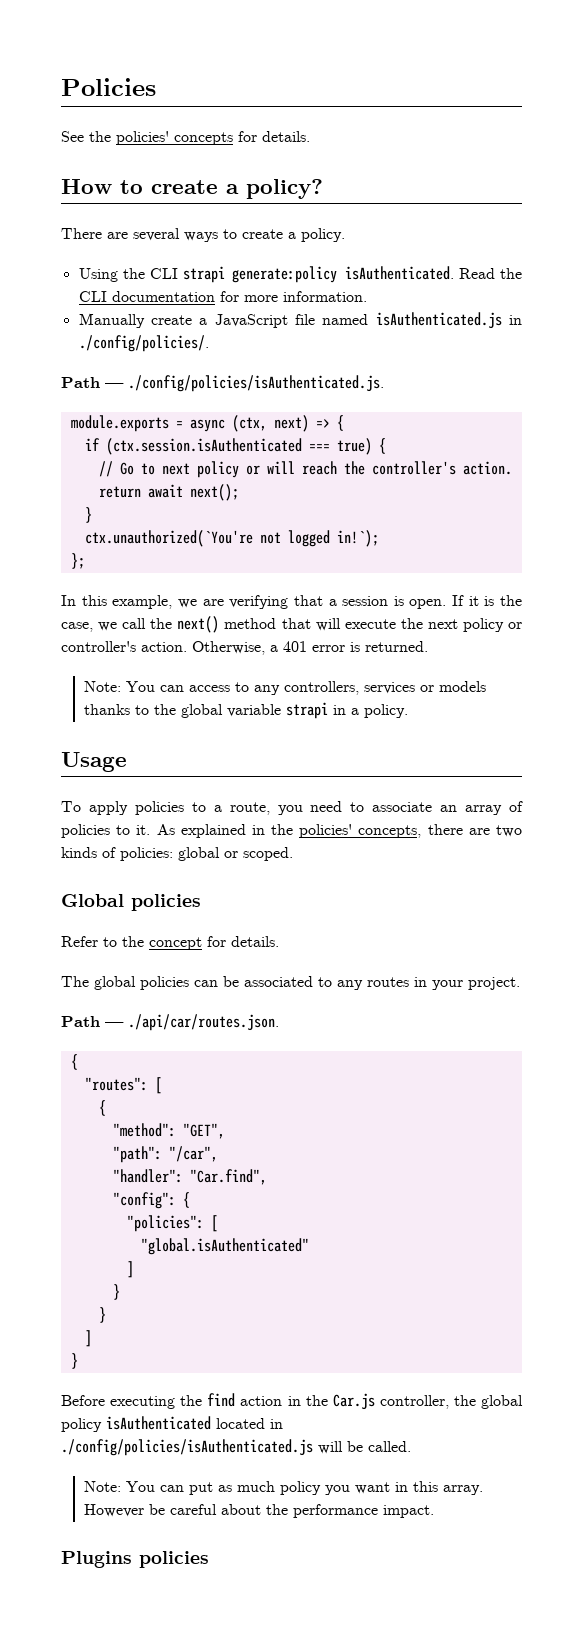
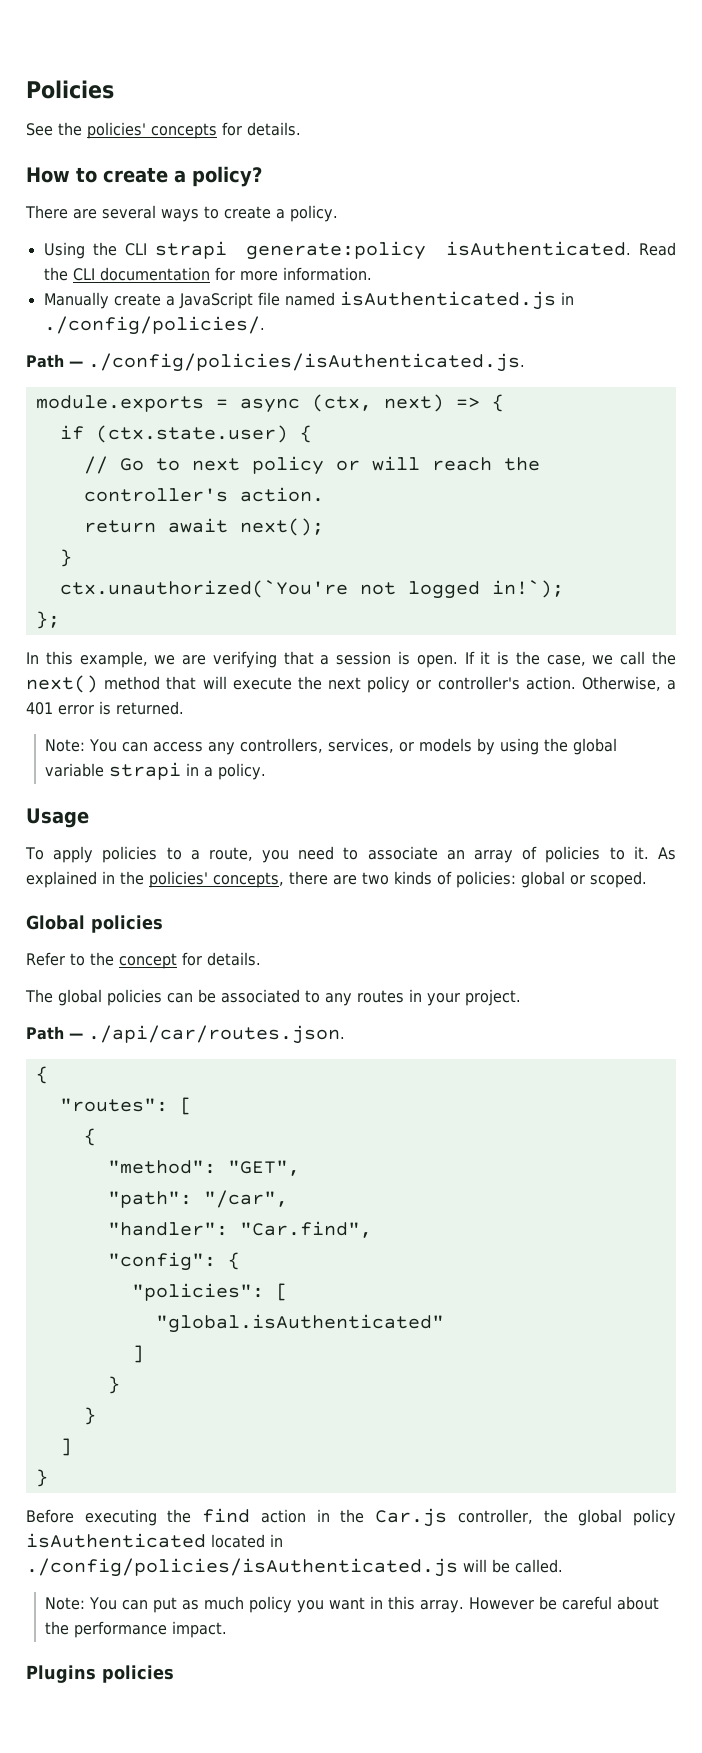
[105,438,372,455] (ctx.session.isAuthenticated === true) -> [95,425,288,443] (ctx.state.user)
[235,682,250,692] to -> (203, 747) none
[364,682,416,694] services -> [327,738,394,753] services,
[84,704,150,715] thanks to -> [476,738,539,755] by using

